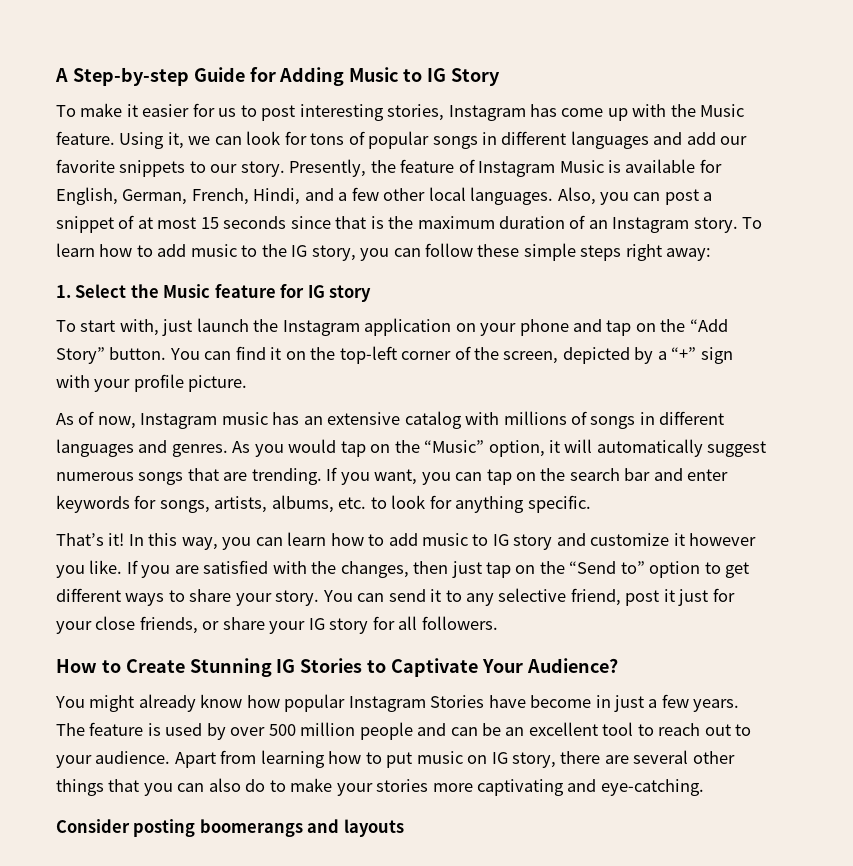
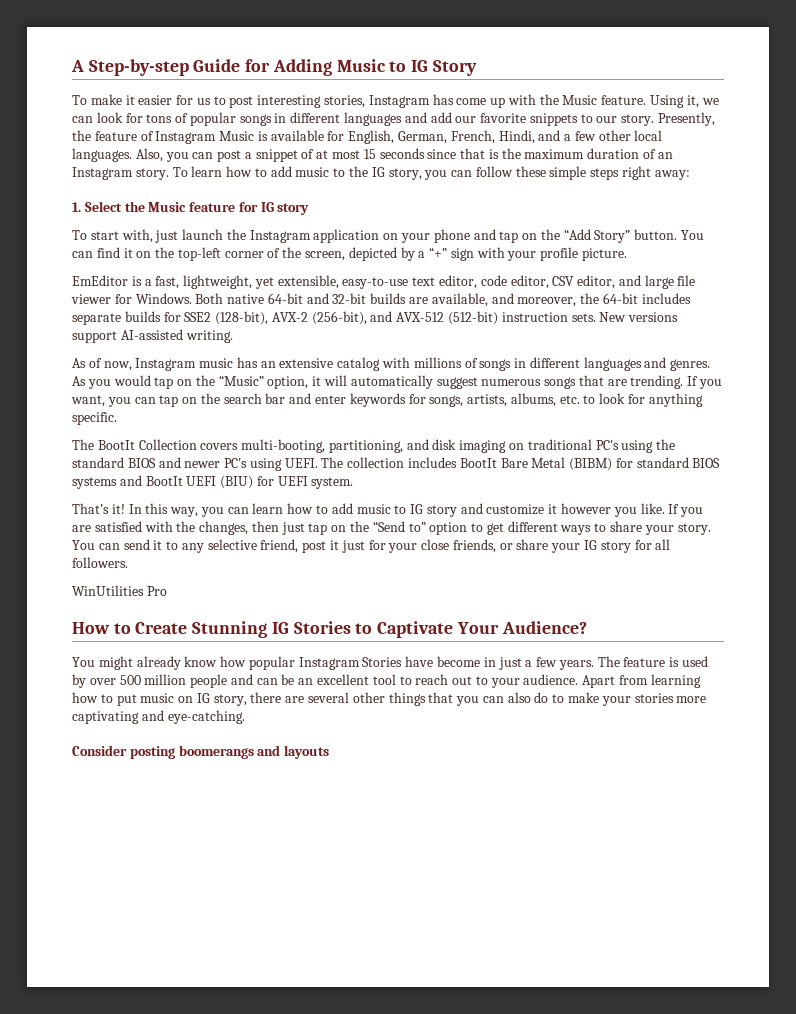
(248, 383) none -> [72,275,696,289] [71,293,691,307] [72,311,679,325] [72,329,233,343] // EmEditor is a fast, lightweight, yet extensible, easy-to-use text editor, code editor, CSV editor, and large file viewer for Windows. Both native 64-bit and 32-bit builds are available, and moreover, the 64-bit includes separate builds for SSE2 (128-bit), AVX-2 (256-bit), and AVX-512 (512-bit) instruction sets. New versions support AI-assisted writing.
(591, 504) none -> [72,439,676,453] [72,457,721,471] [72,475,354,489] // The BootIt Collection covers multi-booting, partitioning, and disk imaging on traditional PC's using the standard BIOS and newer PC's using UEFI. The collection includes BootIt Bare Metal (BIBM) for standard BIOS systems and BootIt UEFI (BIU) for UEFI system.
(498, 623) none -> [72,585,167,596] // WinUtilities Pro

